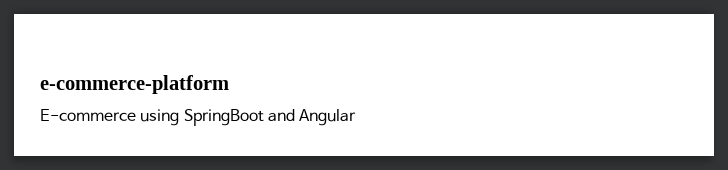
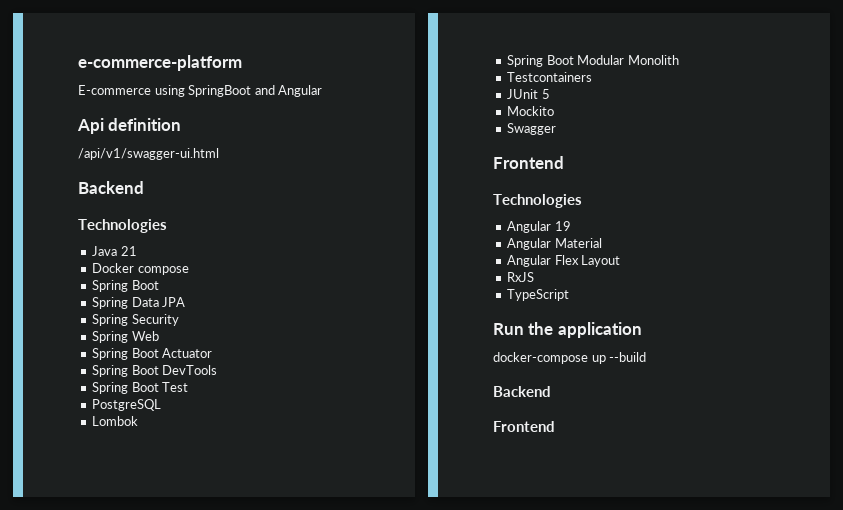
(357, 117) none -> [77,118,182,134] [78,148,219,160] [78,181,144,194] [78,219,167,233] [92,246,137,256] [92,263,189,275] [92,280,159,292] [92,297,186,309] [92,314,179,326] [92,331,159,343] [92,348,213,360] [92,365,218,377] [92,382,189,394] [92,399,162,411] [92,416,139,426] [507,55,679,67] [507,72,593,82] [507,89,550,99] [507,106,555,116] [507,123,557,135] [493,156,564,169] [493,194,582,208] [507,221,571,233] [507,238,602,250] [507,255,621,267] [507,272,535,282] [507,289,570,301] [493,322,642,338] [493,352,647,364] [493,386,551,397] [493,421,555,432] // Api definition // /api/v1/swagger-ui.html // Backend // Technologies // Java 21 // Docker compose // Spring Boot // Spring Data JPA // Spring Security // Spring Web // Spring Boot Actuator // Spring Boot DevTools // Spring Boot Test // PostgreSQL // Lombok // Spring Boot Modular Monolith // Testcontainers // JUnit 5 // Mockito // Swagger // Frontend // Technologies // Angular 19 // Angular Material // Angular Flex Layout // RxJS // TypeScript // Run the application // docker-compose up --build // Backend // Frontend

